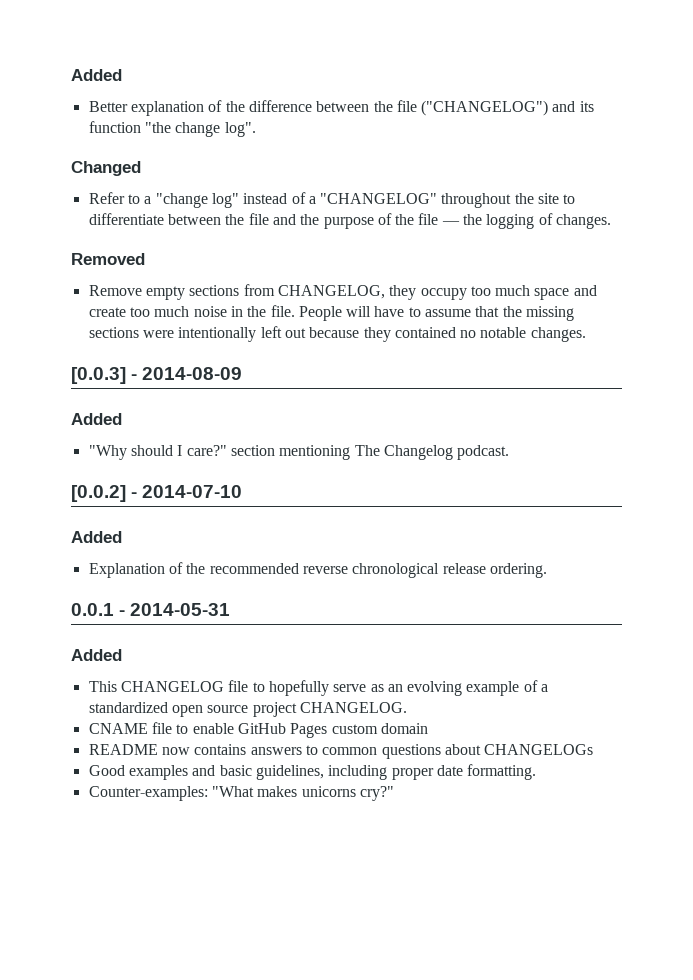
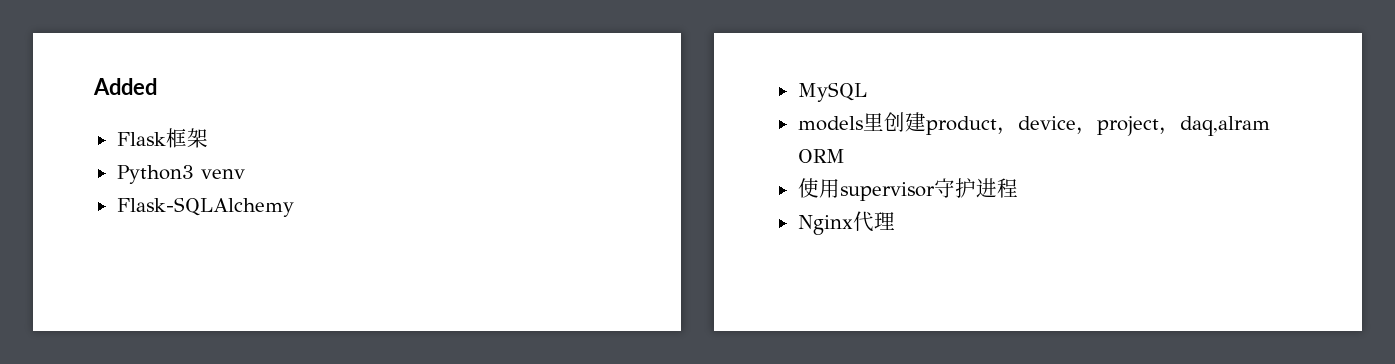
[71,69,122,81] [88,100,594,116] [88,121,256,137] [71,161,141,176] [88,192,576,208] [88,213,612,229] [71,253,145,265] [88,284,597,300] [88,305,575,321] [88,326,586,342] [71,367,243,384] [71,413,122,425] [88,445,510,460] [71,485,243,502] [71,531,122,543] [88,562,547,578] [71,603,231,616] [71,649,122,661] [88,680,549,696] [88,702,407,717] [88,722,428,738] [88,744,594,759] [88,764,537,780] [88,786,394,801] Added // Better explanation of the difference between the file ("CHANGELOG") and its function "the change log". // Changed // Refer to a "change log" instead of a "CHANGELOG" throughout the site to differentiate between the file and the purpose of the file — the logging of changes. // Removed // Remove empty sections from CHANGELOG, they occupy too much space and create too much noise in the file. People will have to assume that the missing sections were intentionally left out because they contained no notable changes. // [0.0.3] - 2014-08-09 // Added // "Why should I care?" section mentioning The Changelog podcast. // [0.0.2] - 2014-07-10 // Added // Explanation of the recommended reverse chronological release ordering. // 0.0.1 - 2014-05-31 // Added // This CHANGELOG file to hopefully serve as an evolving example of a standardized open source project CHANGELOG. // CNAME file to enable GitHub Pages custom domain // README now contains answers to common questions about CHANGELOGs // Good examples and basic guidelines, including proper date formatting. // Counter-examples: "What makes unicorns cry?" -> [93,78,157,95] [116,128,208,148] [116,165,245,184] [116,197,294,217] [797,82,867,102] [797,112,1270,136] [797,149,845,163] [797,178,1018,201] [797,211,895,235] Added // Flask框架 // Python3 venv // Flask-SQLAlchemy // MySQL // models里创建product，device，project，daq,alram ORM // 使用supervisor守护进程 // Nginx代理

